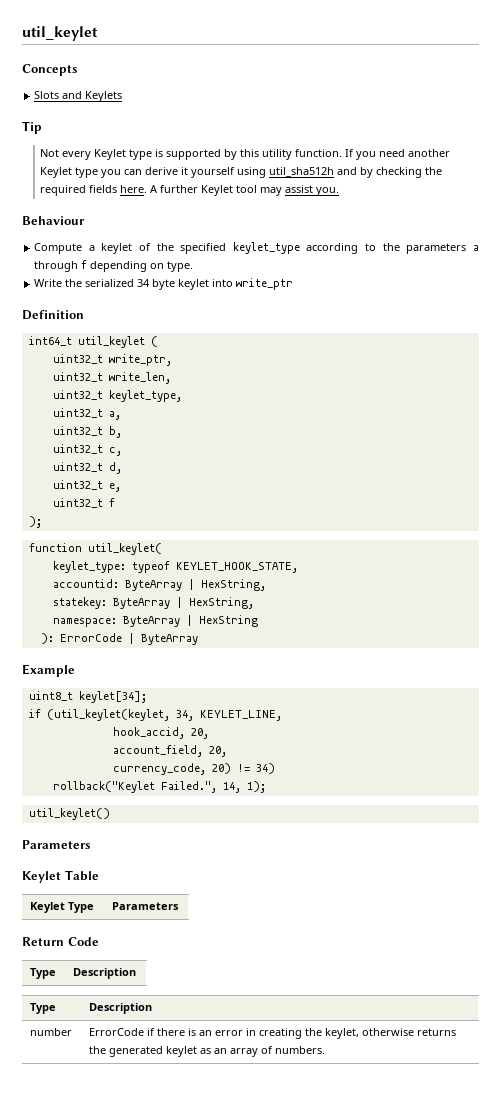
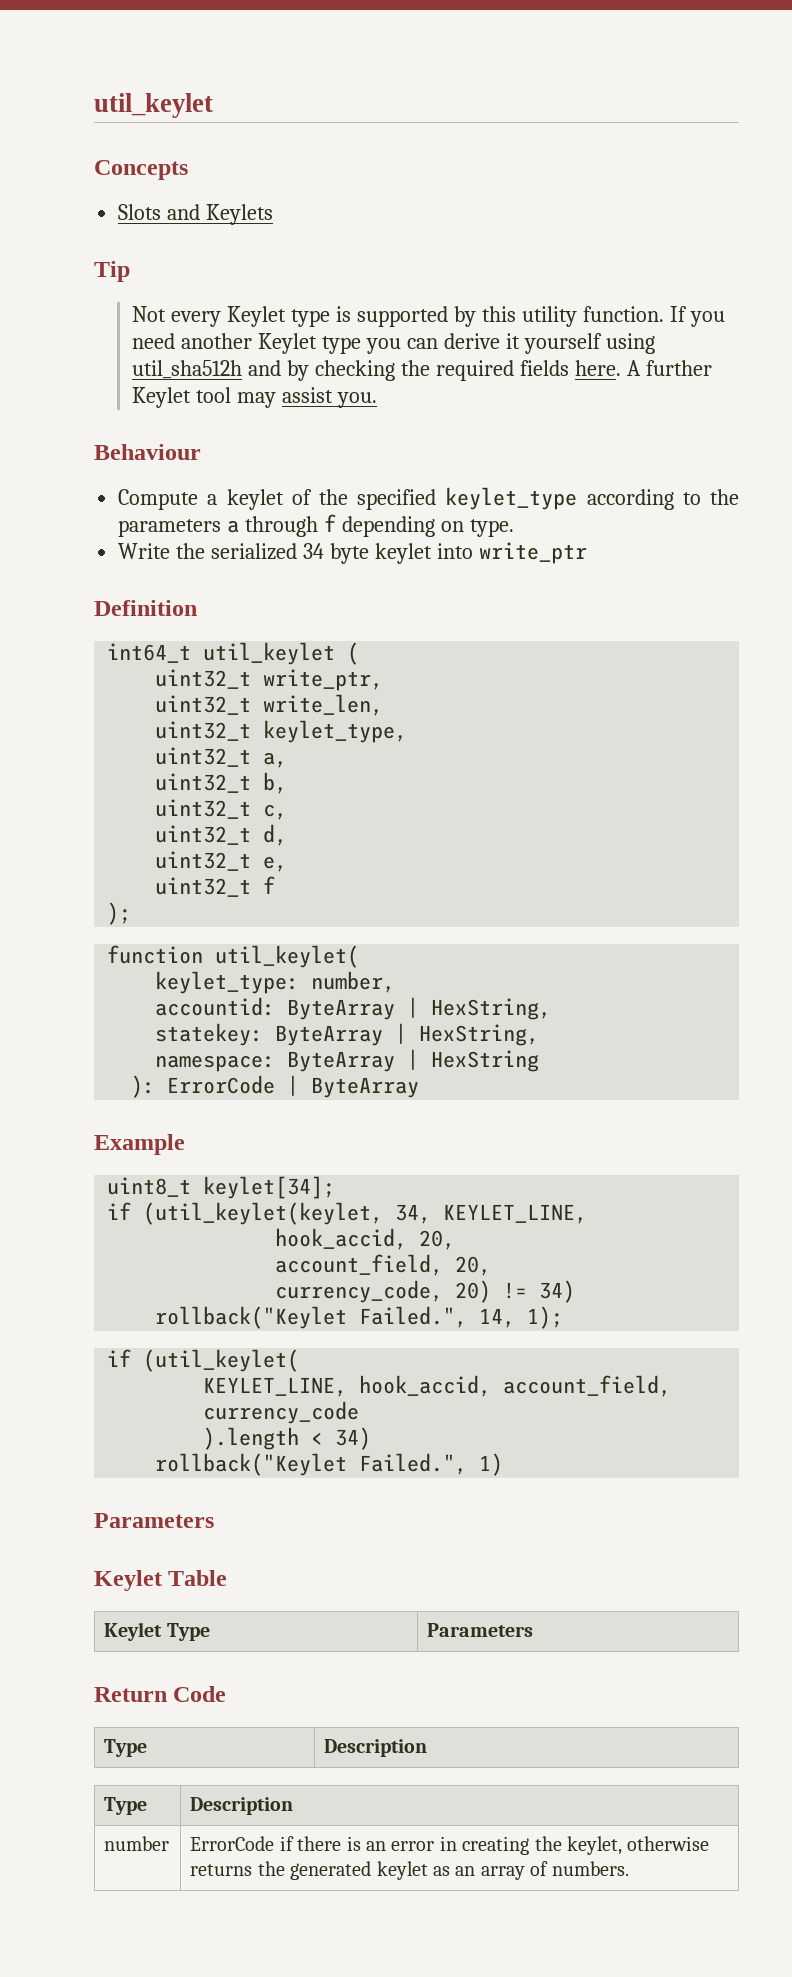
[131,561,298,573] typeof KEYLET_HOOK_STATE, -> [311,971,396,993] number,
[28,808,110,820] util_keylet() -> [107,1349,300,1372] [203,1375,672,1397] [203,1401,360,1424] [203,1427,372,1450] [155,1453,504,1476] if (util_keylet( // KEYLET_LINE, hook_accid, account_field, currency_code // ).length < 34) // rollback("Keylet Failed.", 1)

